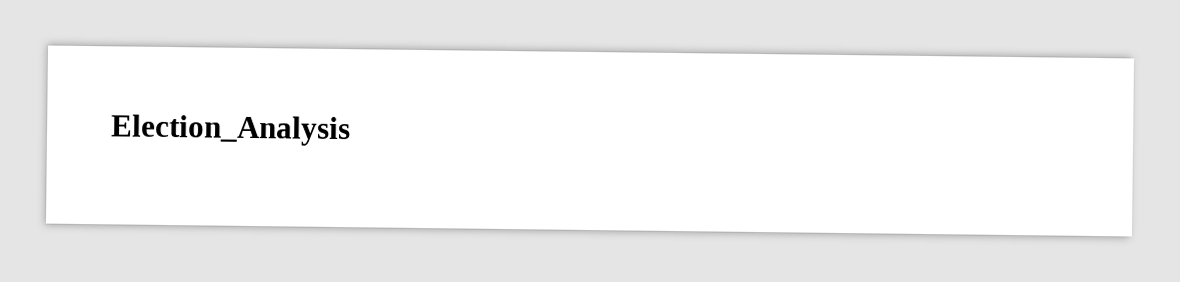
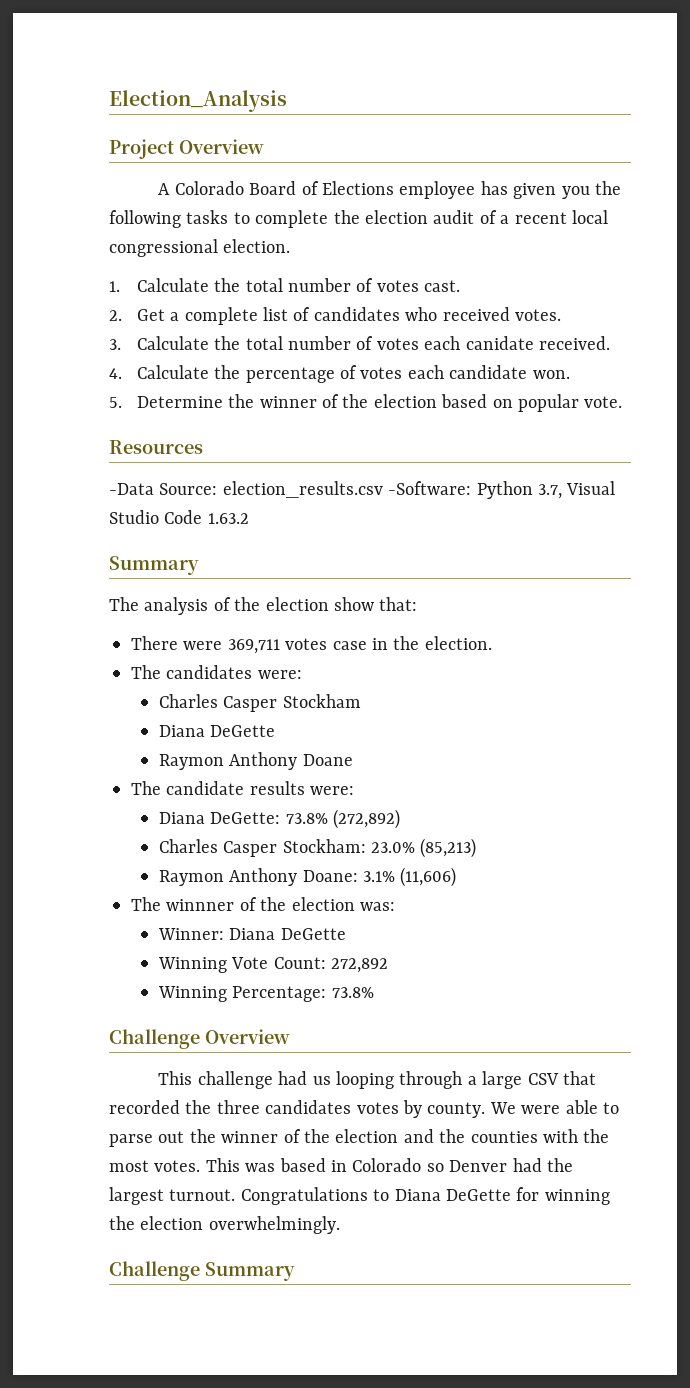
(351, 130) none -> [109,139,264,159] [158,181,621,199] [109,210,608,228] [109,239,291,257] [109,278,461,292] [109,307,562,325] [109,336,611,350] [109,365,570,383] [109,394,623,412] [109,440,203,454] [109,481,616,499] [109,510,249,524] [109,556,199,575] [109,597,418,615] [131,636,492,654] [131,665,302,679] [158,694,361,712] [158,725,276,737] [158,752,353,770] [131,781,355,795] [158,809,401,829] [158,838,477,858] [158,867,457,887] [131,897,395,911] [157,928,346,940] [157,957,389,973] [157,986,374,1002] [109,1029,290,1049] [158,1071,596,1089] [109,1100,619,1118] [109,1129,610,1147] [109,1158,573,1172] [109,1187,610,1205] [109,1216,340,1234] [109,1261,295,1281] // Project Overview // A Colorado Board of Elections employee has given you the following tasks to complete the election audit of a recent local congressional election. // 1. Calculate the total number of votes cast. // 2. Get a complete list of candidates who received votes. // 3. Calculate the total number of votes each canidate received. // 4. Calculate the percentage of votes each candidate won. // 5. Determine the winner of the election based on popular vote. // Resources // -Data Source: election_results.csv -Software: Python 3.7, Visual Studio Code 1.63.2 // Summary // The analysis of the election show that: // There were 369,711 votes case in the election. // The candidates were: // Charles Casper Stockham // Diana DeGette // Raymon Anthony Doane // The candidate results were: // Diana DeGette: 73.8% (272,892) // Charles Casper Stockham: 23.0% (85,213) // Raymon Anthony Doane: 3.1% (11,606) // The winnner of the election was: // Winner: Diana DeGette // Winning Vote Count: 272,892 // Winning Percentage: 73.8% // Challenge Overview // This challenge had us looping through a large CSV that recorded the three candidates votes by county. We were able to parse out the winner of the election and the counties with the most votes. This was based in Colorado so Denver had the largest turnout. Congratulations to Diana DeGette for winning the election overwhelmingly. // Challenge Summary

